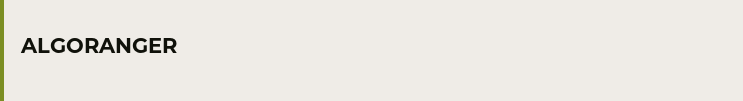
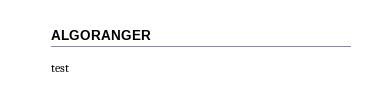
(177, 45) none -> [51,65,69,72] // test

